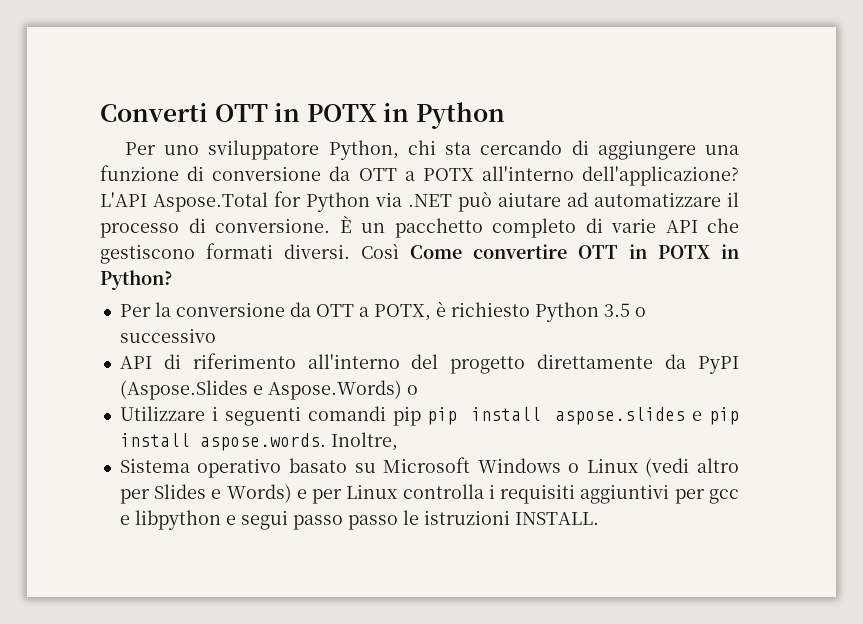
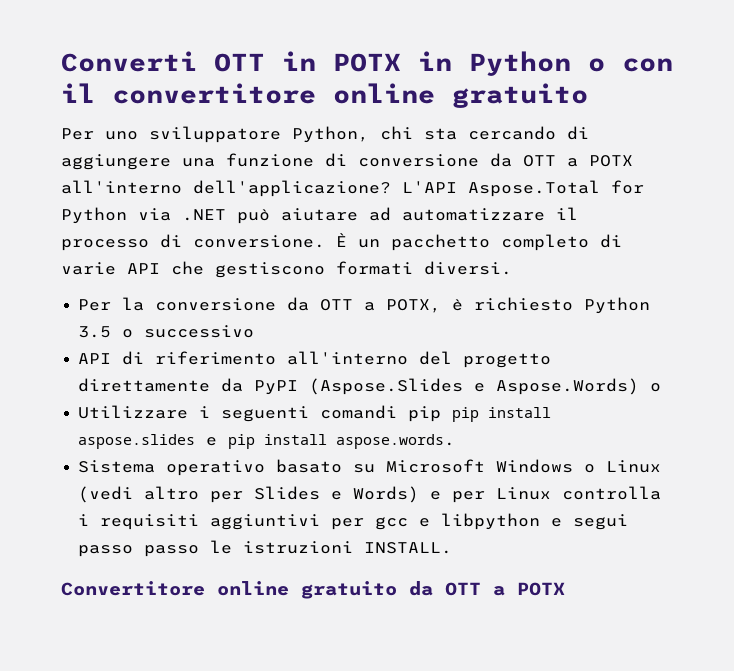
(506, 115) none -> [588,58,673,72] [61,83,588,108] o con il convertitore online gratuito
[361,243,739,259] [100,270,173,290] Così Come convertire OTT in POTX in Python? -> (512, 268) none
[330,432,398,451] Inoltre, -> (456, 441) none
(599, 518) none -> [61,581,565,599] // Convertitore online gratuito da OTT a POTX

